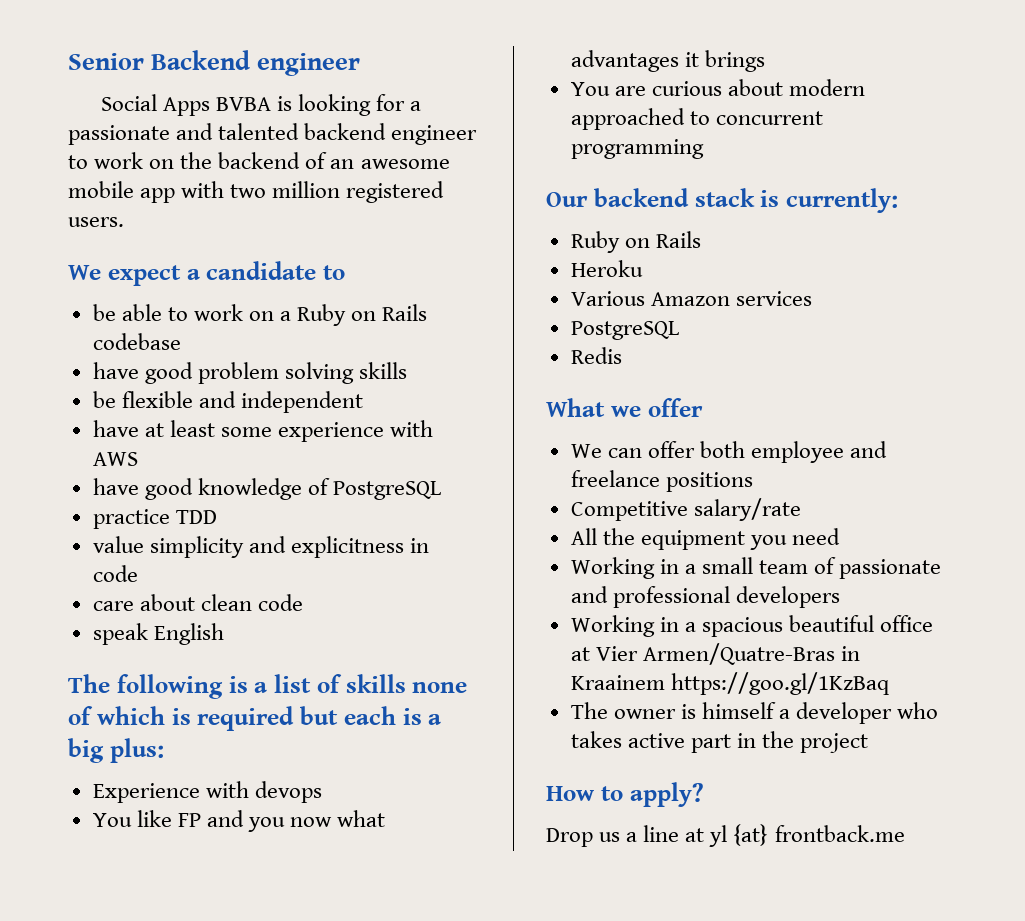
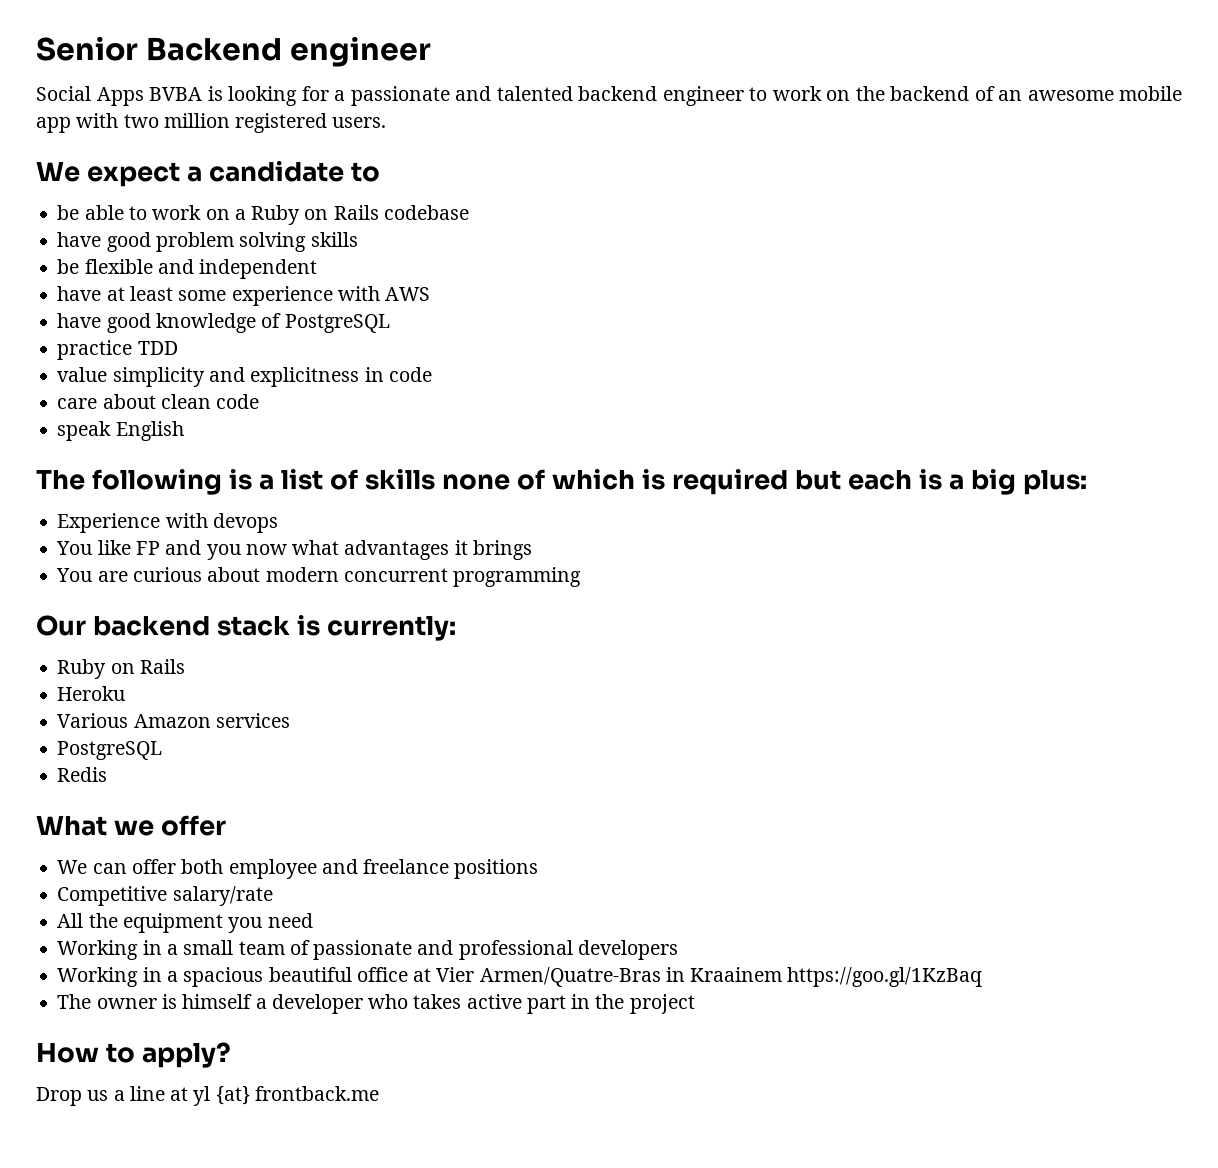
[570,108,710,130] approached to -> (339, 574) none

